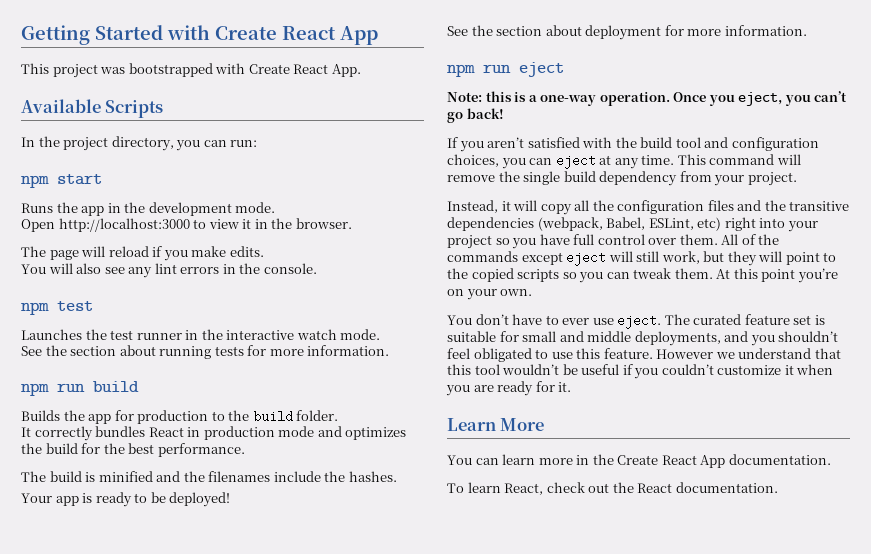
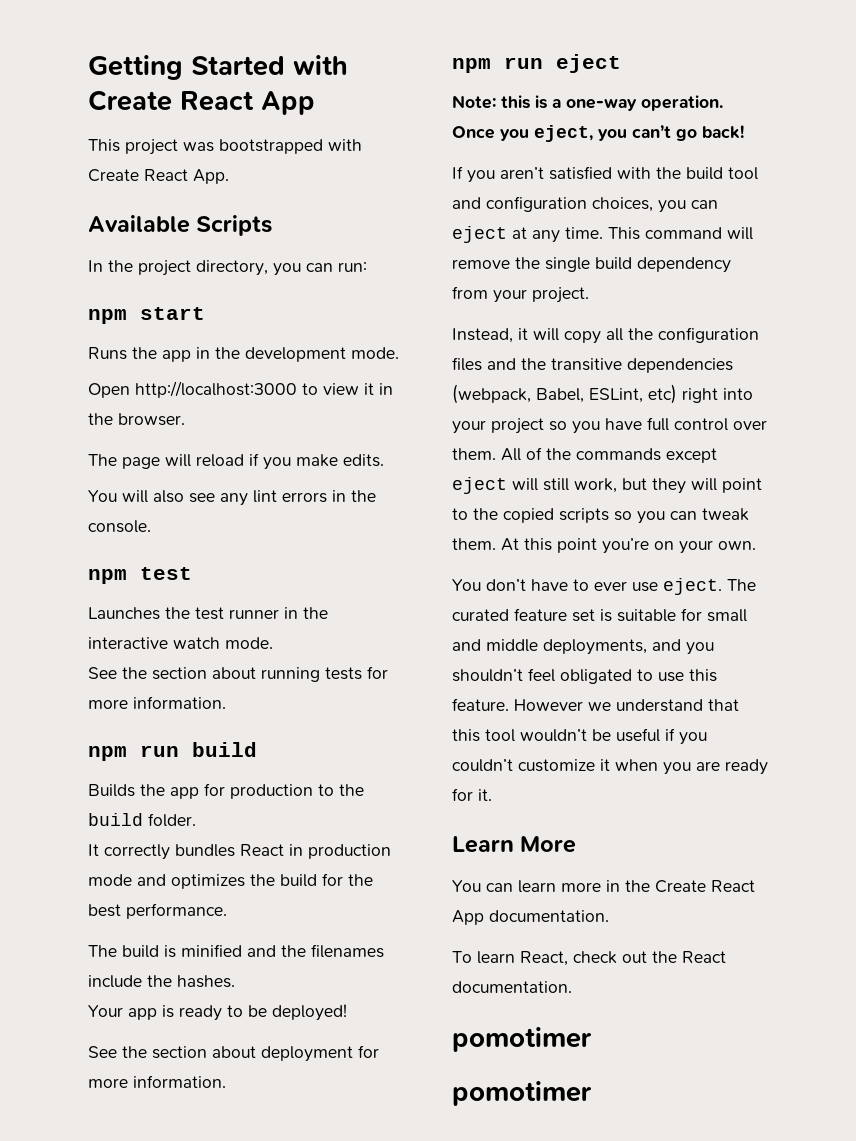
(778, 487) none -> [452,1027,592,1052] [452,1081,592,1106] // pomotimer // pomotimer

